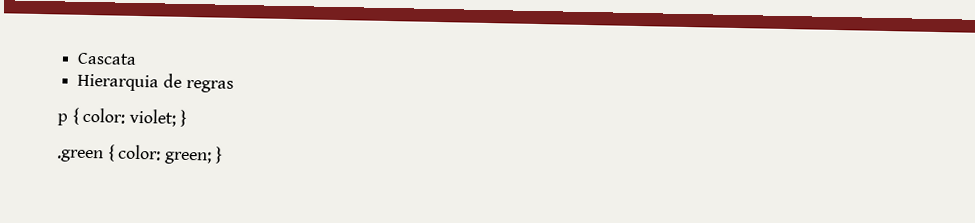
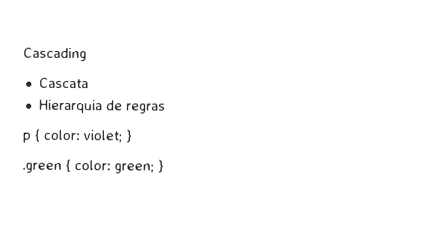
(77, 58) none -> [23,47,87,62] Cascading //

